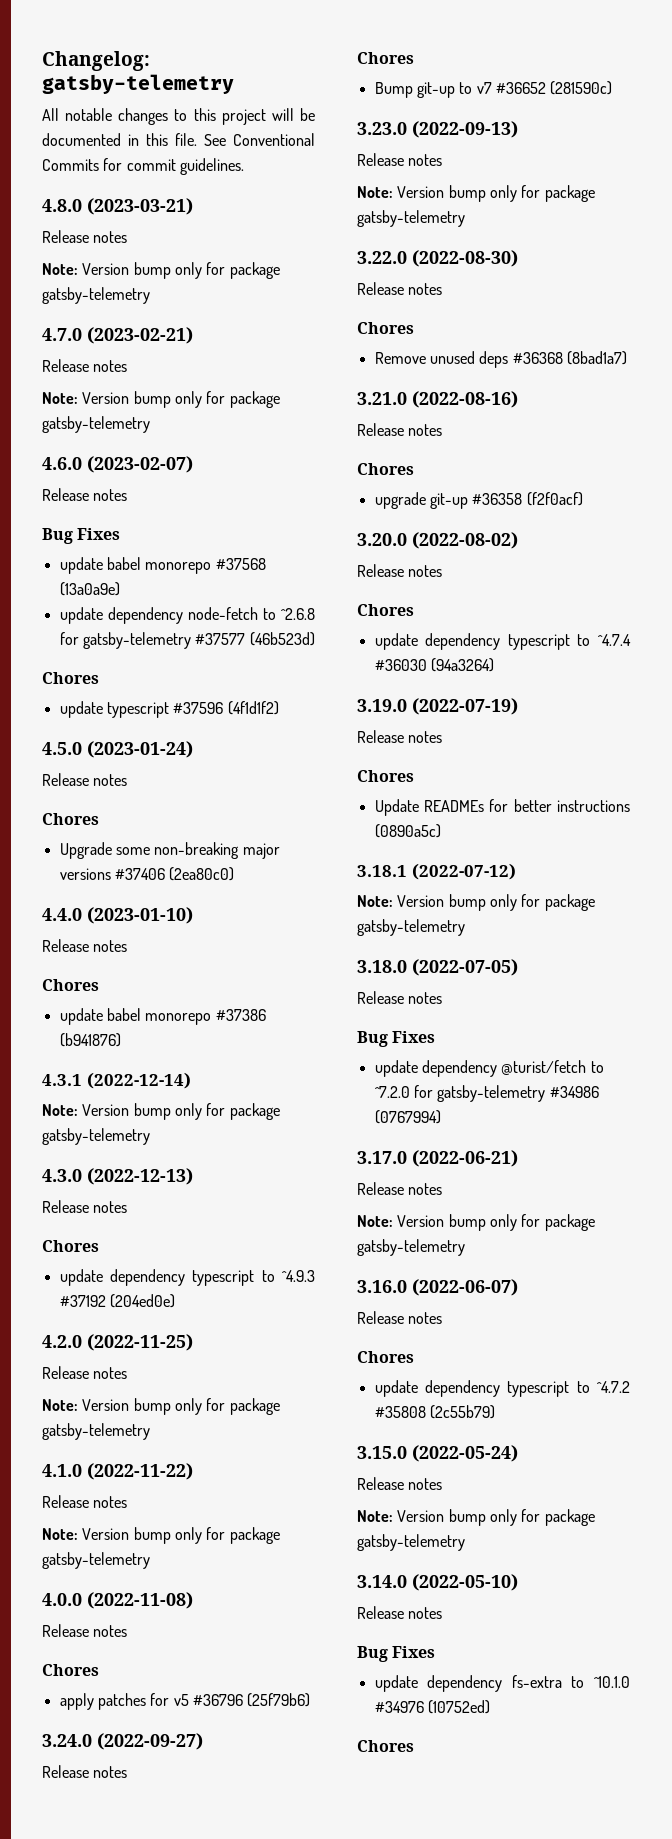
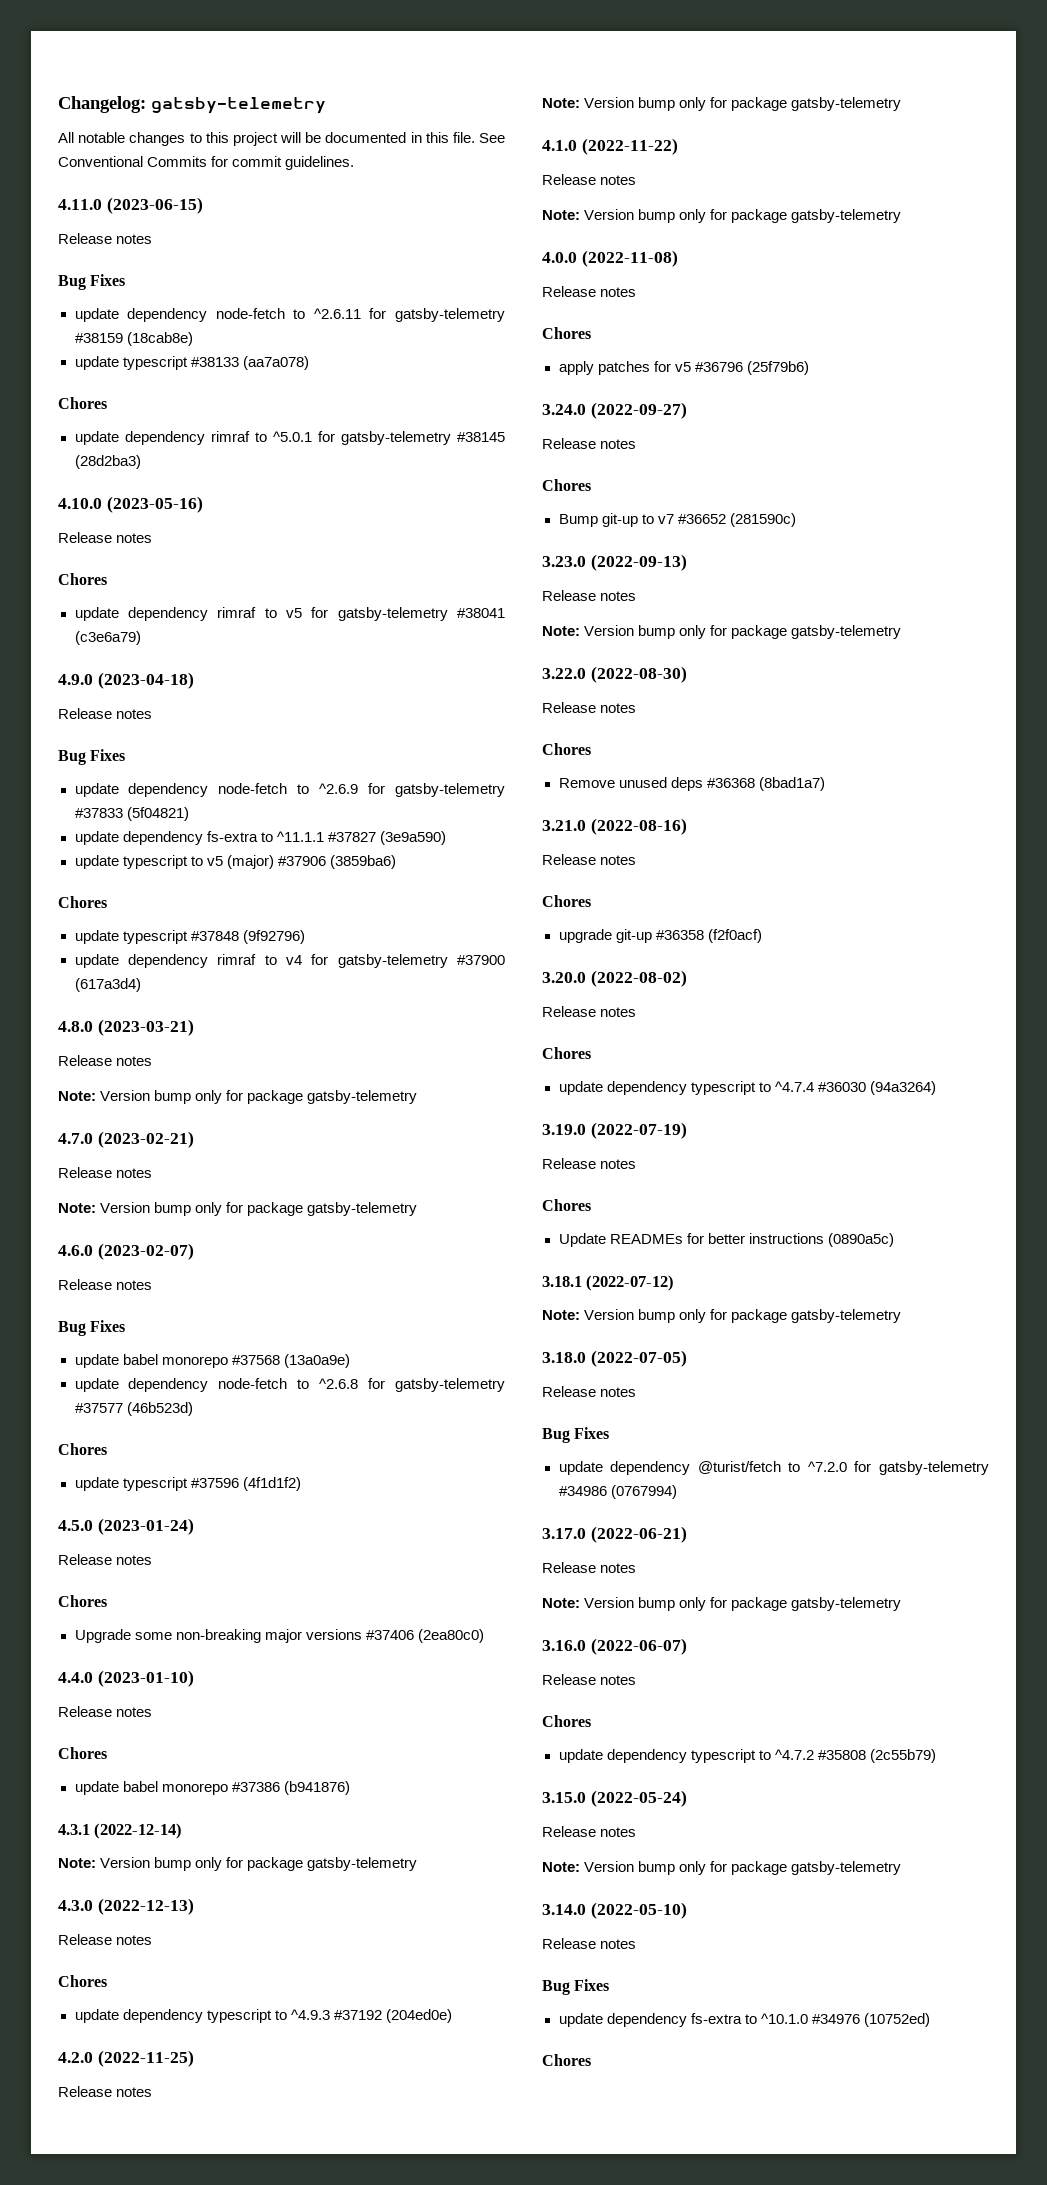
(244, 166) none -> [58,197,203,214] [58,233,153,244] [58,274,126,290] [74,308,505,322] [74,332,193,346] [74,356,309,370] [58,397,107,409] [74,431,505,445] [74,455,141,469] [58,496,203,513] [58,532,153,543] [58,573,107,585] [74,607,506,621] [74,631,141,645] [58,672,194,689] [58,708,153,719] [58,749,126,765] [74,783,505,797] [74,807,189,821] [74,831,446,845] [74,855,396,869] [58,896,107,908] [74,930,305,944] [74,954,506,968] [74,978,141,992] // 4.11.0 (2023-06-15) // Release notes // Bug Fixes // update dependency node-fetch to ^2.6.11 for gatsby-telemetry #38159 (18cab8e) // update typescript #38133 (aa7a078) // Chores // update dependency rimraf to ^5.0.1 for gatsby-telemetry #38145 (28d2ba3) // 4.10.0 (2023-05-16) // Release notes // Chores // update dependency rimraf to v5 for gatsby-telemetry #38041 (c3e6a79) // 4.9.0 (2023-04-18) // Release notes // Bug Fixes // update dependency node-fetch to ^2.6.9 for gatsby-telemetry #37833 (5f04821) // update dependency fs-extra to ^11.1.1 #37827 (3e9a590) // update typescript to v5 (major) #37906 (3859ba6) // Chores // update typescript #37848 (9f92796) // update dependency rimraf to v4 for gatsby-telemetry #37900 (617a3d4)

